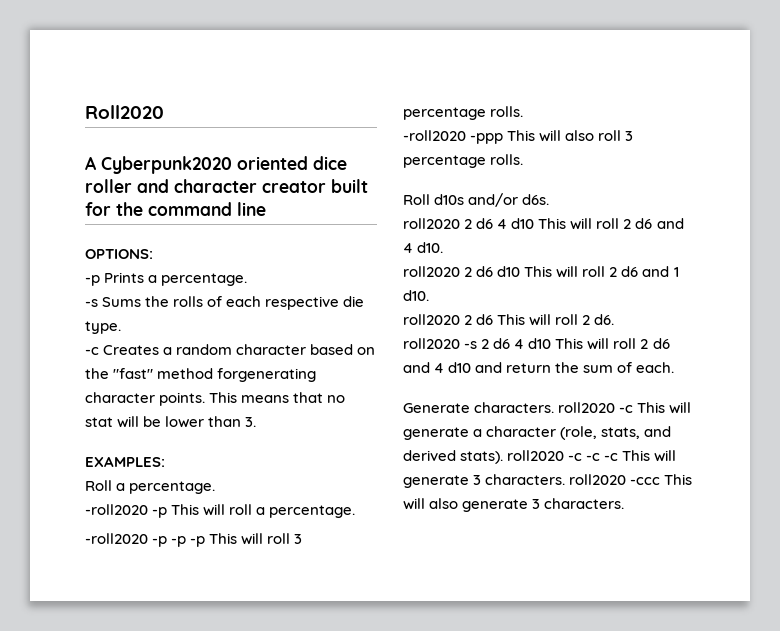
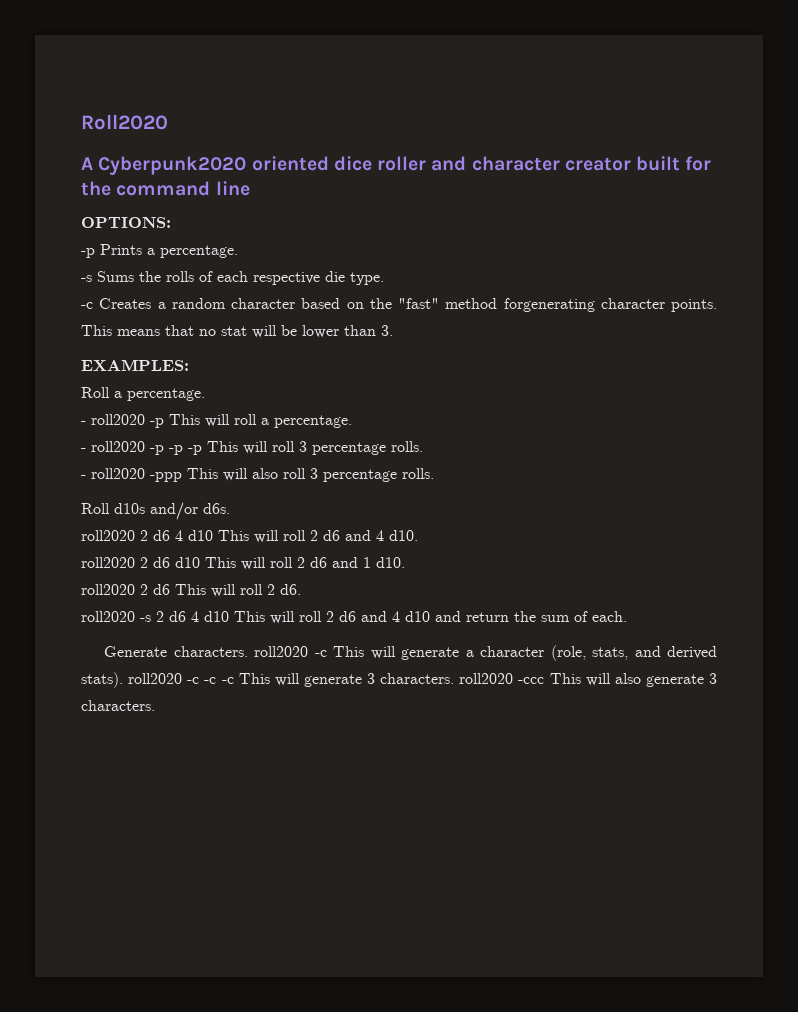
[85,504,148,515] -roll2020 -> [81,414,145,425] - roll2020
[85,533,148,544] -roll2020 -> [81,441,145,452] - roll2020
[403,130,466,141] -roll2020 -> [81,468,145,479] - roll2020

